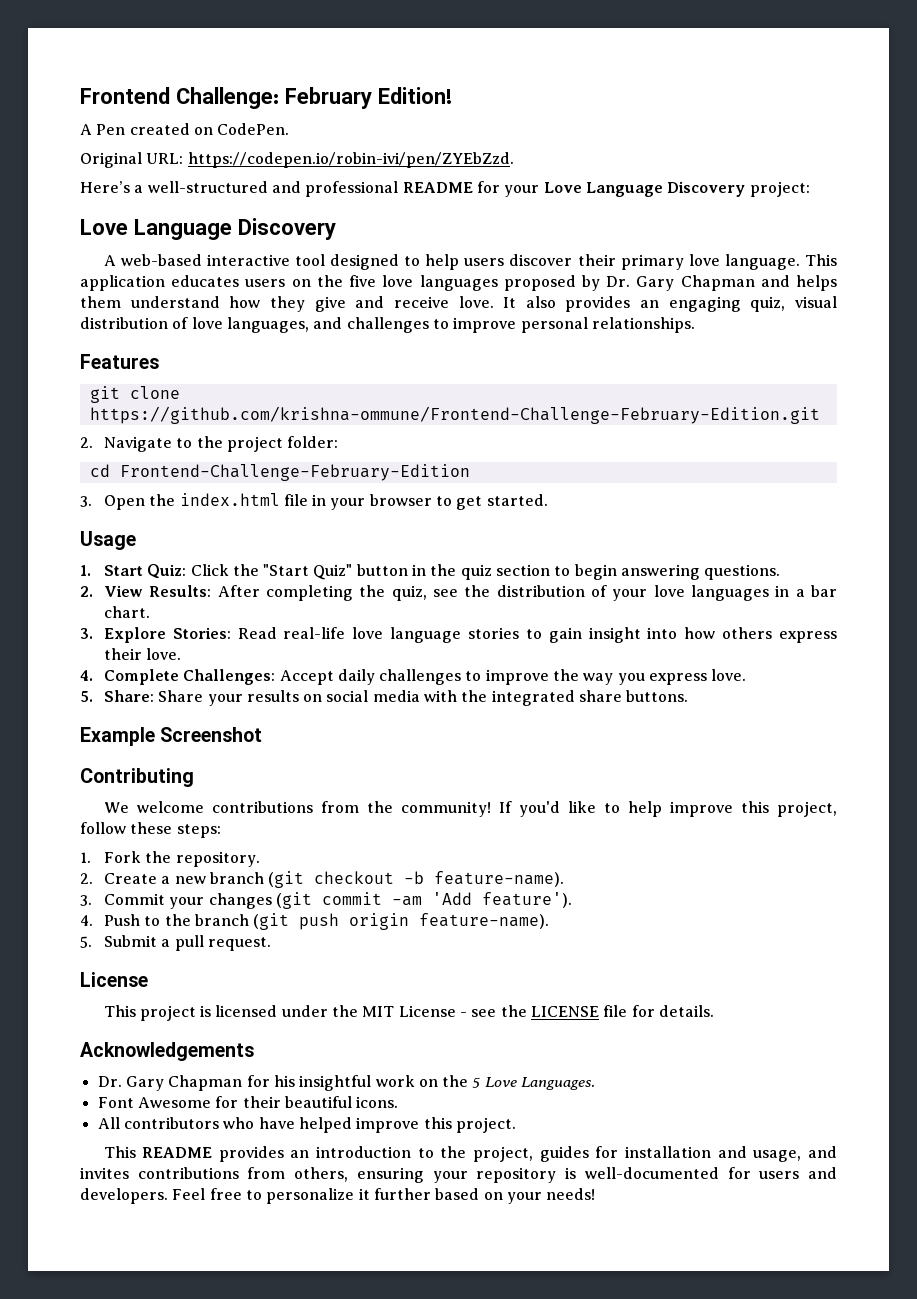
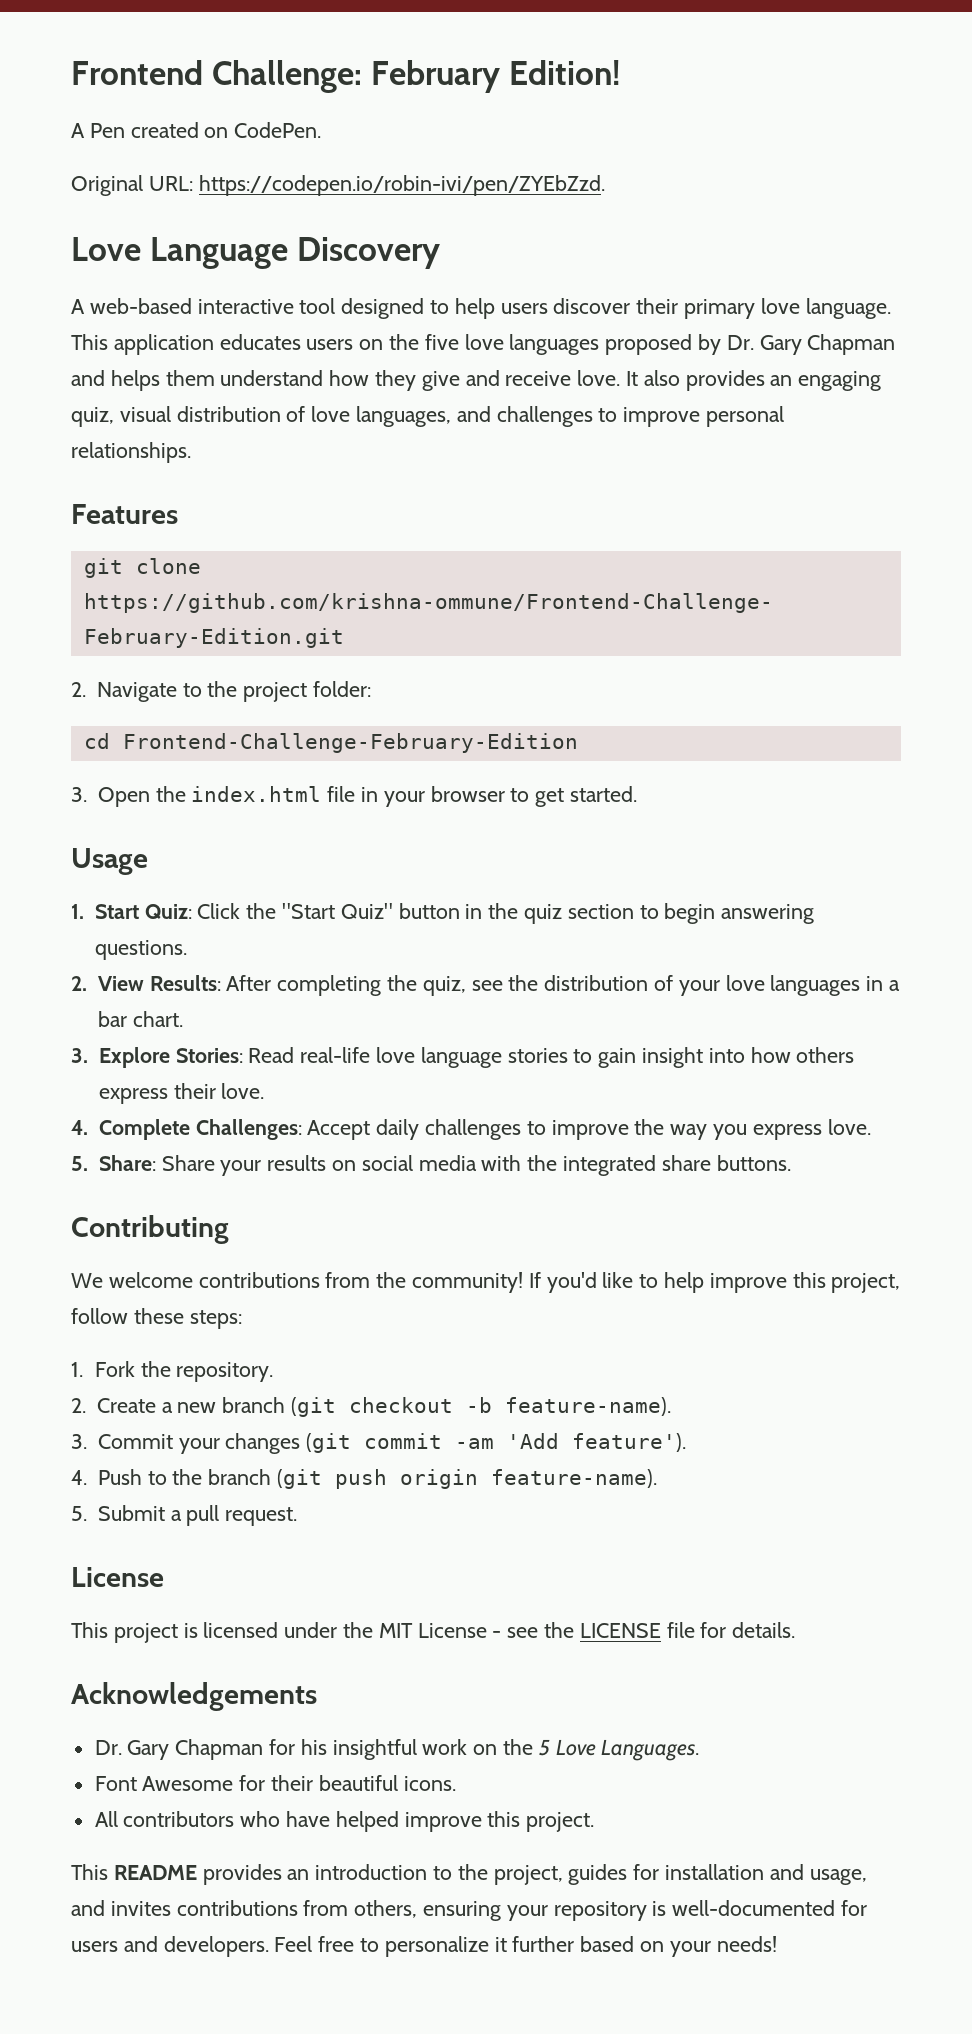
[80,181,810,197] // Here’s a well-structured and professional README for your Love Language Discovery project: -> (605, 185) none
[80,727,263,746] // Example Screenshot -> (791, 1163) none

